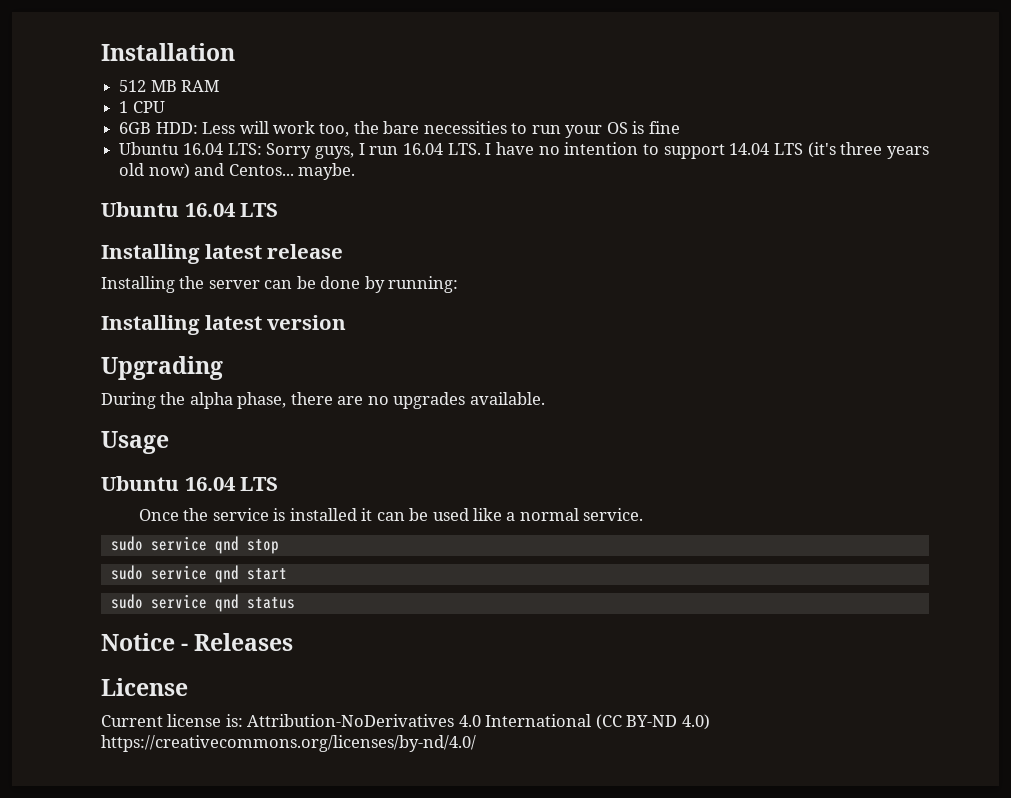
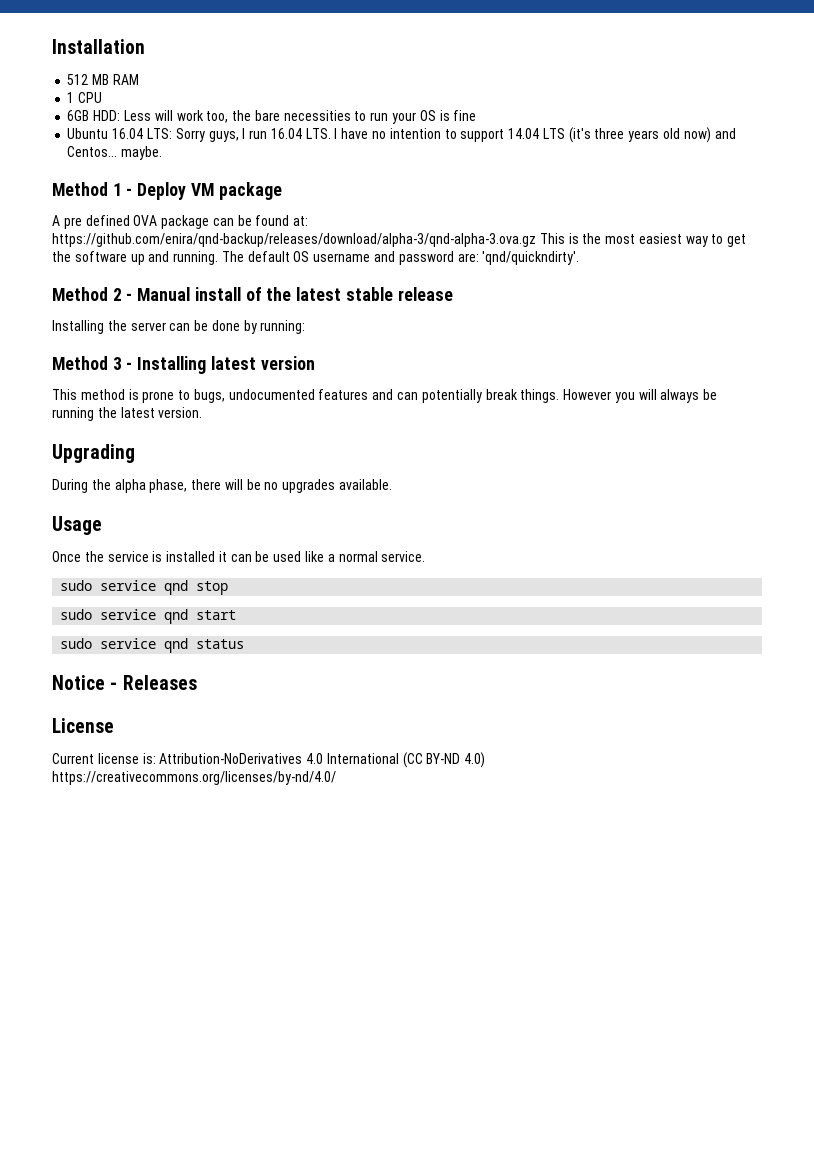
[101,202,279,217] [101,244,262,264] Ubuntu 16.04 LTS // Installing latest -> [52,182,282,200] [52,215,309,229] [52,233,747,247] [52,251,580,265] [52,287,393,301] Method 1 - Deploy VM package // A pre defined OVA package can be found at: https://github.com/enira/qnd-backup/releases/download/alpha-3/qnd-alpha-3.ova.gz This is the most easiest way to get the software up and running. The default OS username and password are: 'qnd/quickndirty'. // Method 2 - Manual install of the latest stable
(459, 284) none -> [52,356,133,370] Method 3 -
(347, 322) none -> [52,389,718,403] [52,407,203,421] // This method is prone to bugs, undocumented features and can potentially break things. However you will always be running the latest version.
[337,396,364,405] are -> [224,479,261,490] will be
[101,476,279,491] // Ubuntu 16.04 LTS -> (102, 525) none

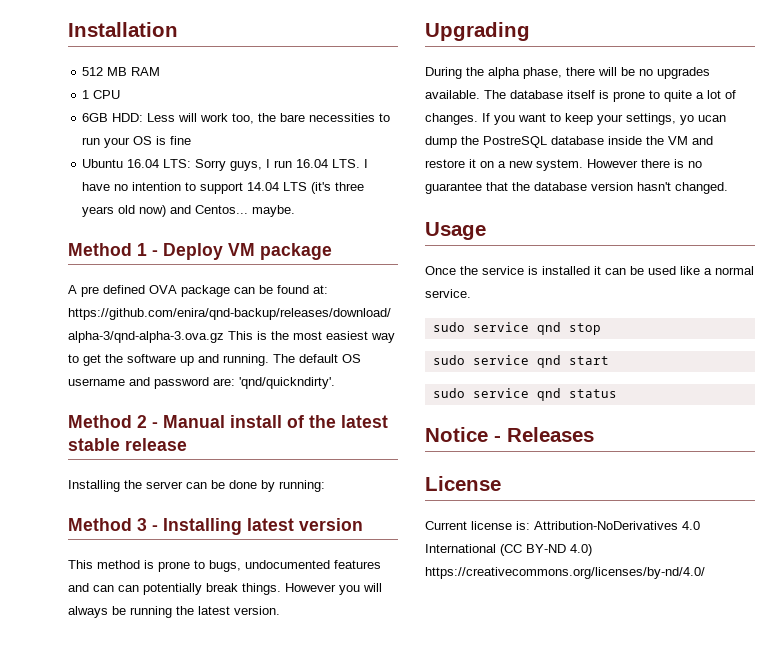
(419, 396) none -> [118,585,139,592] can
(393, 484) none -> [484,90,736,102] [425,113,726,125] [425,136,713,148] [425,159,702,171] [425,182,728,194] The database itself is prone to quite a lot of changes. If you want to keep your settings, yo ucan dump the PostreSQL database inside the VM and restore it on a new system. However there is no guarantee that the database version hasn't changed.

